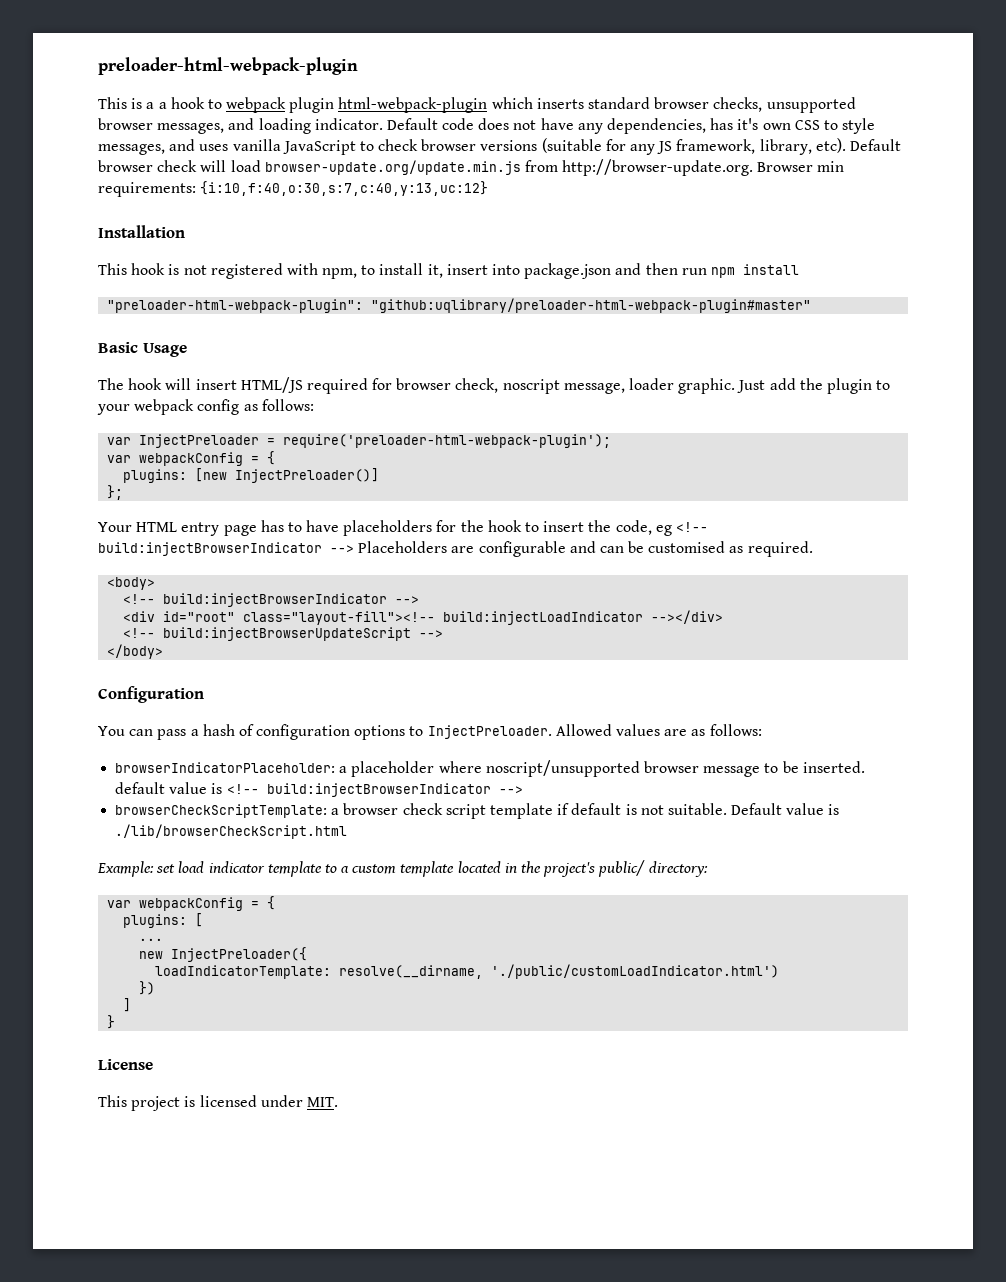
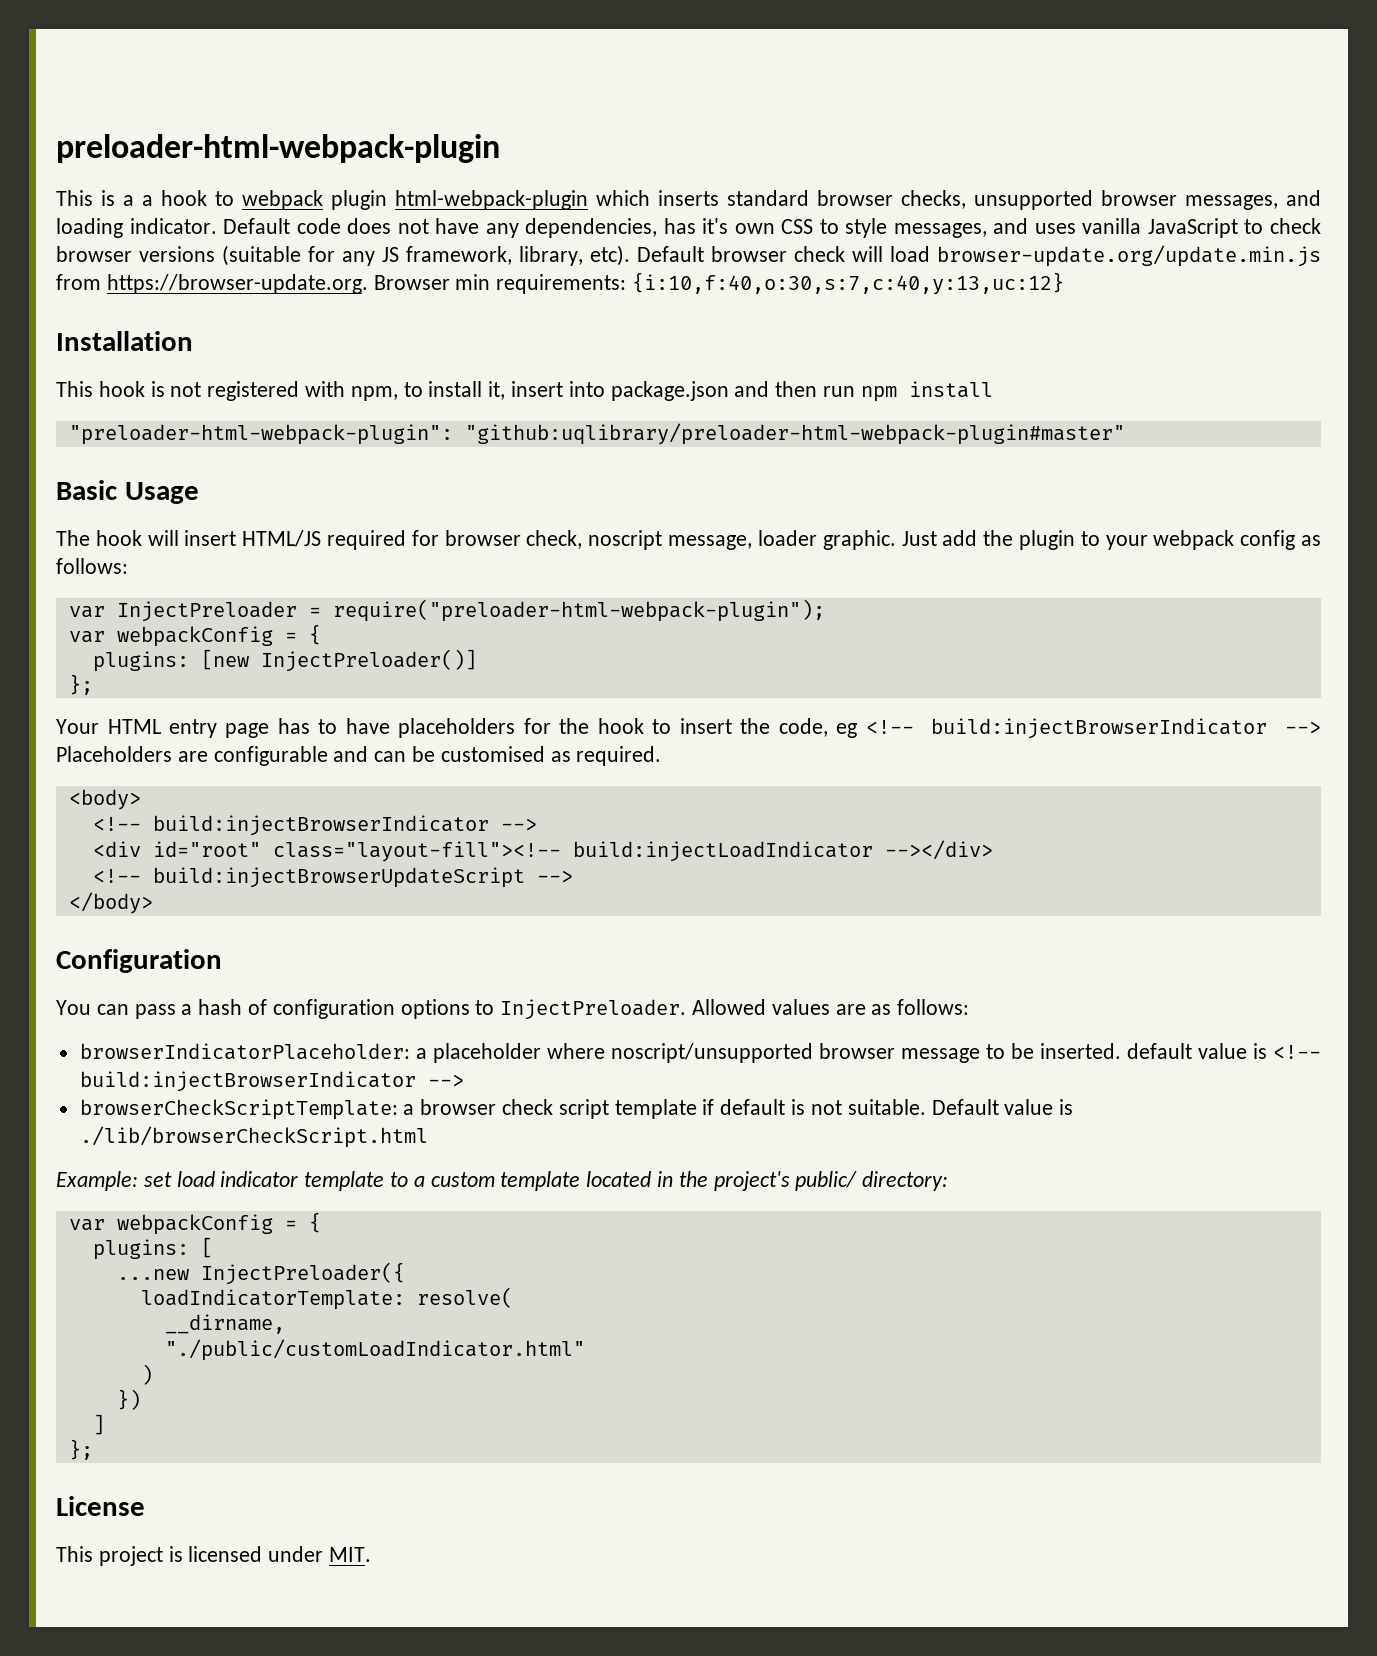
[562,159,754,176] http://browser-update.org. -> [106,274,368,294] https://browser-update.org.
[283,434,612,448] require('preloader-html-webpack-plugin'); -> [332,599,825,622] require("preloader-html-webpack-plugin");
[139,938,164,941] [139,951,164,959] ... // new -> [116,1269,189,1280] ...new
[339,964,780,979] resolve(__dirname, './public/customLoadIndicator.html') -> [416,1287,513,1308] [164,1314,285,1334] [164,1339,585,1361] [140,1364,153,1385] resolve( // __dirname, // "./public/customLoadIndicator.html" // )
[107,1015,116,1029] } -> [68,1439,93,1460] };

